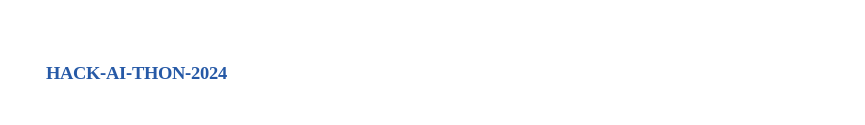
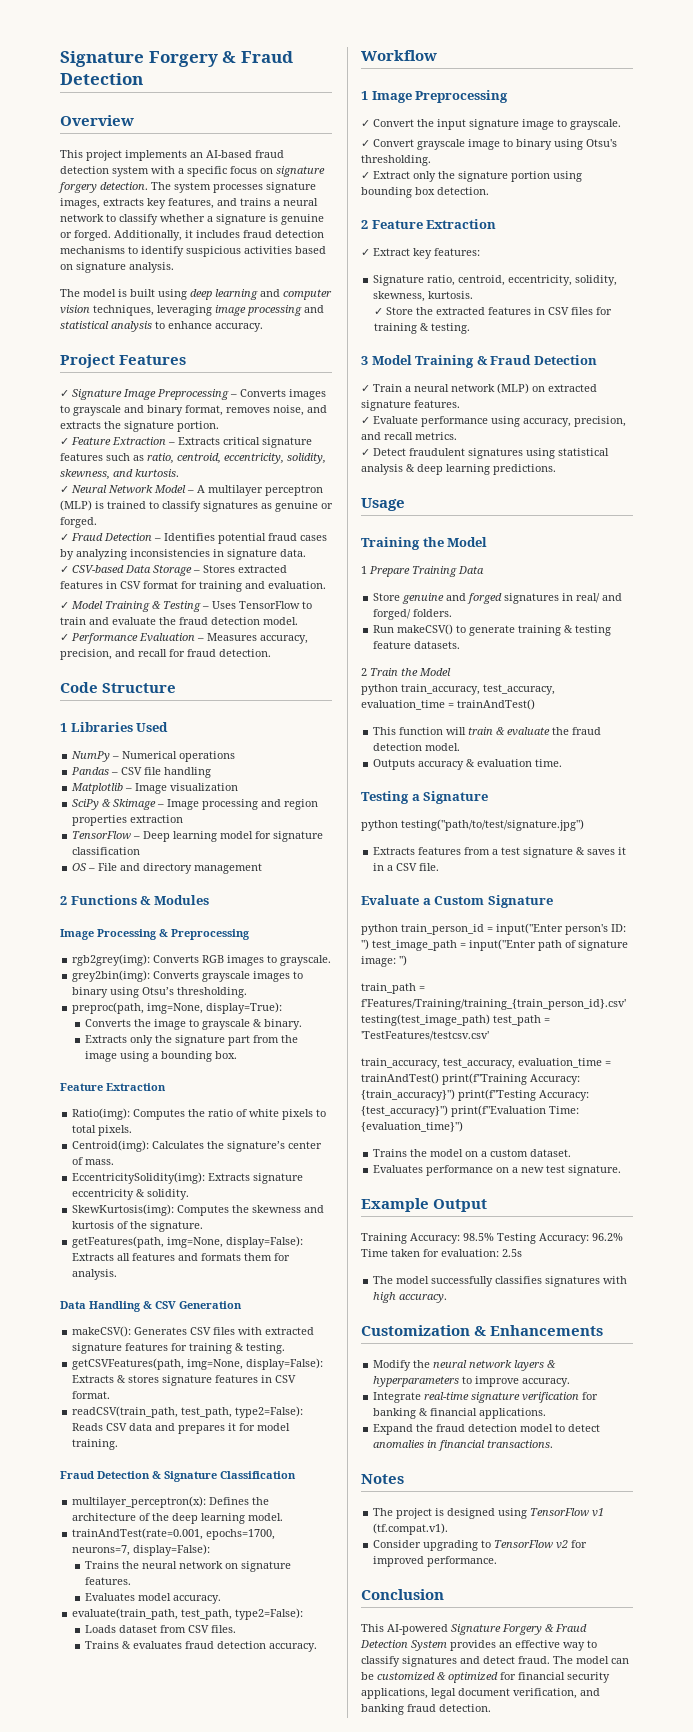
[46,67,227,79] HACK-AI-THON-2024 -> [60,51,293,67] [60,73,143,85] [60,115,134,126] [60,150,284,161] [60,166,325,177] [58,182,316,193] [60,198,318,209] [60,214,324,225] [60,230,324,241] [60,246,326,257] [60,262,174,273] [60,289,332,300] [60,305,324,316] [60,321,263,332] [60,354,187,368] [60,389,326,400] [60,405,327,416] [60,421,219,432] [60,437,312,448] [60,453,326,464] [60,469,179,480] [60,485,323,496] [60,500,333,512] [60,517,97,528] [60,533,327,544] [60,549,306,560] [60,565,287,576] [60,581,326,592] [60,601,312,612] [60,617,298,625] [60,633,308,644] [60,649,271,660] [60,682,177,693] [60,722,169,732] [71,751,236,762] [71,767,212,778] [71,783,239,794] [72,799,319,810] [72,815,184,826] [72,831,324,842] [72,847,141,855] [72,863,263,874] [60,895,209,905] [60,929,250,940] [72,954,332,966] [72,970,304,982] [72,987,248,998] [72,1002,283,1014] [85,1019,303,1030] [85,1035,299,1046] [85,1051,238,1062] [60,1083,166,1091] [72,1108,327,1120] [72,1125,133,1136] [72,1140,323,1152] [72,1157,115,1165] [72,1172,304,1184] [72,1189,190,1200] [72,1204,325,1216] [72,1221,204,1232] [72,1236,304,1248] [72,1253,291,1261] [72,1269,118,1280] [60,1301,242,1312] [72,1326,315,1337] [72,1343,286,1354] [72,1358,324,1370] [72,1375,297,1386] [72,1391,111,1399] [72,1406,304,1418] [72,1423,291,1434] [72,1439,119,1450] [60,1471,296,1482] [72,1496,270,1508] [72,1513,284,1524] [72,1528,276,1540] [72,1544,211,1556] [85,1561,292,1572] [85,1577,132,1585] [85,1593,222,1604] [72,1608,304,1620] [85,1625,237,1633] [85,1641,318,1652] [361,50,437,61] [361,90,509,103] [361,119,621,130] [361,139,617,150] [361,155,431,166] [361,171,582,182] [361,187,489,198] [361,219,497,229] [361,248,480,259] [373,275,618,286] [373,291,474,302] [373,307,612,315] [373,323,470,334] [361,355,597,368] [361,383,597,394] [361,400,460,411] [361,416,626,427] [361,432,457,440] [361,448,609,459] [361,464,556,475] [361,498,405,511] [361,537,488,550] [361,566,484,577] [373,593,623,604] [373,609,453,620] [373,624,612,636] [373,641,461,649] [361,668,451,676] [361,684,555,695] [361,699,535,710] [373,727,602,736] [373,743,461,751] [373,759,563,770] [361,791,489,804] [361,819,584,831] [373,847,627,858] [373,863,440,871] [361,895,553,908] [361,923,626,935] [361,939,628,951] [361,955,407,967] [361,983,425,994] [361,999,626,1010] [361,1014,550,1026] [361,1031,489,1041] [361,1058,611,1069] [361,1073,580,1085] [361,1089,589,1101] [361,1105,579,1117] [361,1121,463,1132] [373,1149,572,1157] [373,1165,622,1176] [361,1198,488,1212] [361,1233,623,1244] [361,1249,522,1257] [373,1276,628,1287] [373,1292,448,1303] [361,1325,604,1336] [373,1360,557,1371] [373,1376,571,1387] [373,1392,599,1403] [373,1408,547,1419] [373,1424,601,1435] [373,1440,554,1451] [361,1474,404,1484] [373,1508,605,1519] [373,1523,449,1535] [373,1540,588,1551] [373,1556,498,1567] [361,1589,444,1600] [361,1624,587,1635] [360,1640,597,1651] [361,1656,629,1667] [361,1672,610,1683] [361,1688,600,1699] [361,1704,491,1715] Signature Forgery & Fraud Detection // Overview // This project implements an AI-based fraud detection system with a specific focus on signature forgery detection. The system processes signature images, extracts key features, and trains a neural network to classify whether a signature is genuine or forged. Additionally, it includes fraud detection mechanisms to identify suspicious activities based on signature analysis. // The model is built using deep learning and computer vision techniques, leveraging image processing and statistical analysis to enhance accuracy. // Project Features // ✓ Signature Image Preprocessing – Converts images to grayscale and binary format, removes noise, and extracts the signature portion. // ✓ Feature Extraction – Extracts critical signature features such as ratio, centroid, eccentricity, solidity, skewness, and kurtosis. // ✓ Neural Network Model – A multilayer perceptron (MLP) is trained to classify signatures as genuine or forged. // ✓ Fraud Detection – Identifies potential fraud cases by analyzing inconsistencies in signature data. // ✓ CSV-based Data Storage – Stores extracted features in CSV format for training and evaluation. // ✓ Model Training & Testing – Uses TensorFlow to train and evaluate the fraud detection model. // ✓ Performance Evaluation – Measures accuracy, precision, and recall for fraud detection. // Code Structure // 1 Libraries Used // NumPy – Numerical operations // Pandas – CSV file handling // Matplotlib – Image visualization // SciPy & Skimage – Image processing and region properties extraction // TensorFlow – Deep learning model for signature classification // OS – File and directory management // 2 Functions & Modules // Image Processing & Preprocessing // rgb2grey(img): Converts RGB images to grayscale. // grey2bin(img): Converts grayscale images to binary using Otsu’s thresholding. // preproc(path, img=None, display=True): // Converts the image to grayscale & binary. // Extracts only the signature part from the image using a bounding box. // Feature Extraction // Ratio(img): Computes the ratio of white pixels to total pixels. // Centroid(img): Calculates the signature’s center of mass. // EccentricitySolidity(img): Extracts signature eccentricity & solidity. // SkewKurtosis(img): Computes the skewness and kurtosis of the signature. // getFeatures(path, img=None, display=False): Extracts all features and formats them for analysis. // Data Handling & CSV Generation // makeCSV(): Generates CSV files with extracted signature features for training & testing. // getCSVFeatures(path, img=None, display=False): Extracts & stores signature features in CSV format. // readCSV(train_path, test_path, type2=False): Reads CSV data and prepares it for model training. // Fraud Detection & Signature Classification // multilayer_perceptron(x): Defines the architecture of the deep learning model. // trainAndTest(rate=0.001, epochs=1700, neurons=7, display=False): // Trains the neural network on signature features. // Evaluates model accuracy. // evaluate(train_path, test_path, type2=False): // Loads dataset from CSV files. // Trains & evaluates fraud detection accuracy. // Workflow // 1 Image Preprocessing // ✓ Convert the input signature image to grayscale. // ✓ Convert grayscale image to binary using Otsu's thresholding. // ✓ Extract only the signature portion using bounding box detection. // 2 Feature Extraction // ✓ Extract key features: // Signature ratio, centroid, eccentricity, solidity, skewness, kurtosis. // ✓ Store the extracted features in CSV files for training & testing. // 3 Model Training & Fraud Detection // ✓ Train a neural network (MLP) on extracted signature features. // ✓ Evaluate performance using accuracy, precision, and recall metrics. // ✓ Detect fraudulent signatures using statistical analysis & deep learning predictions. // Usage // Training the Model // 1 Prepare Training Data // Store genuine and forged signatures in real/ and forged/ folders. // Run makeCSV() to generate training & testing feature datasets. // 2 Train the Model // python train_accuracy, test_accuracy, evaluation_time = trainAndTest() // This function will train & evaluate the fraud detection model. // Outputs accuracy & evaluation time. // Testing a Signature // python testing("path/to/test/signature.jpg") // Extracts features from a test signature & saves it in a CSV file. // Evaluate a Custom Signature // python train_person_id = input("Enter person's ID: ") test_image_path = input("Enter path of signature image: ") // train_path = f'Features/Training/training_{train_person_id}.csv' testing(test_image_path) test_path = 'TestFeatures/testcsv.csv' // train_accuracy, test_accuracy, evaluation_time = trainAndTest() print(f"Training Accuracy: {train_accuracy}") print(f"Testing Accuracy: {test_accuracy}") print(f"Evaluation Time: {evaluation_time}") // Trains the model on a custom dataset. // Evaluates performance on a new test signature. // Example Output // Training Accuracy: 98.5% Testing Accuracy: 96.2% Time taken for evaluation: 2.5s // The model successfully classifies signatures with high accuracy. // Customization & Enhancements // Modify the neural network layers & hyperparameters to improve accuracy. // Integrate real-time signature verification for banking & financial applications. // Expand the fraud detection model to detect anomalies in financial transactions. // Notes // The project is designed using TensorFlow v1 (tf.compat.v1). // Consider upgrading to TensorFlow v2 for improved performance. // Conclusion // This AI-powered Signature Forgery & Fraud Detection System provides an effective way to classify signatures and detect fraud. The model can be customized & optimized for financial security applications, legal document verification, and banking fraud detection.

